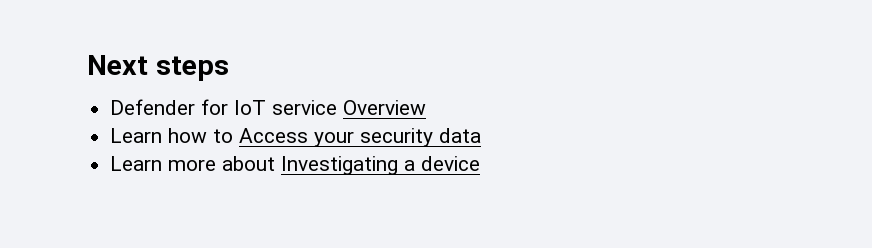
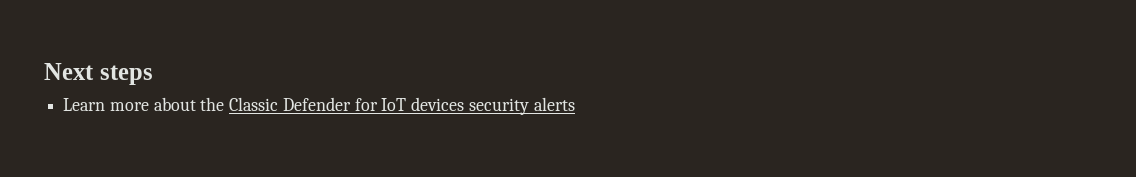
[110,99,427,115] [110,128,482,147] [110,156,481,175] Defender for IoT service Overview // Learn how to Access your security data // Learn more about Investigating a device -> [63,97,575,115] Learn more about the Classic Defender for IoT devices security alerts

